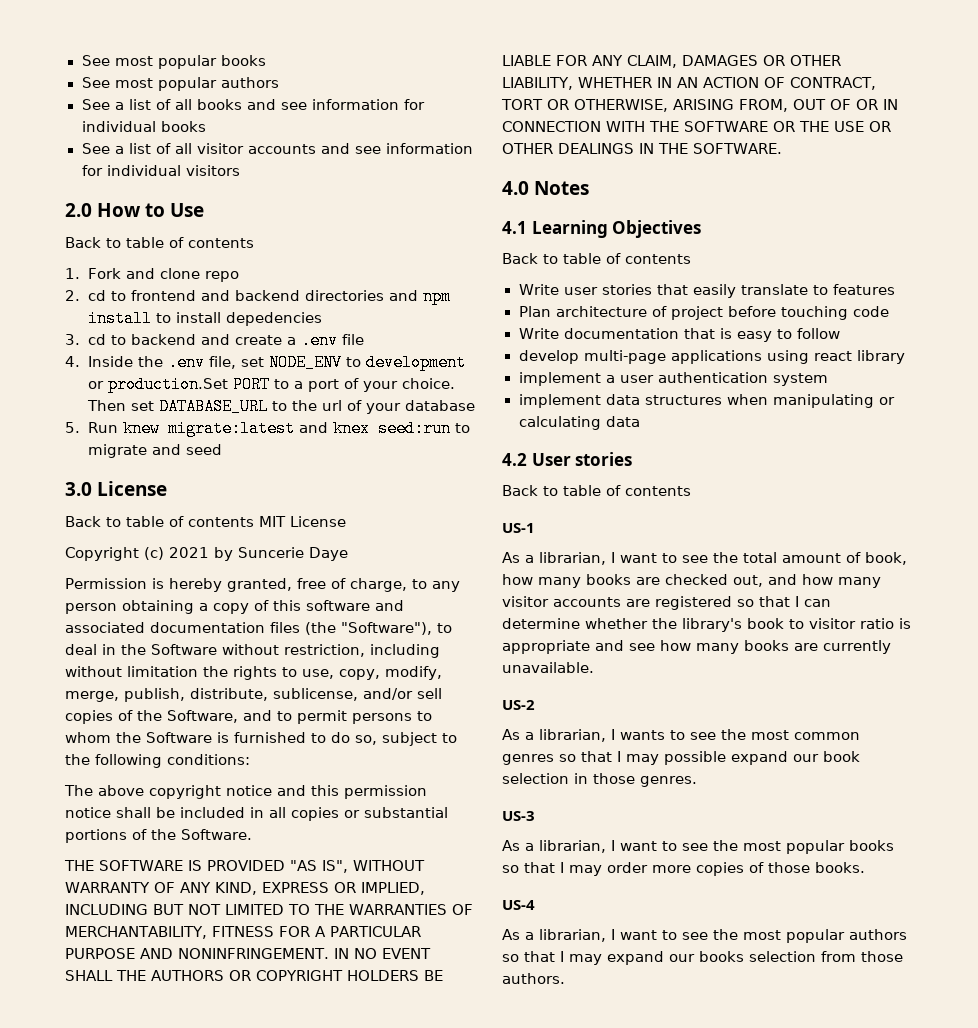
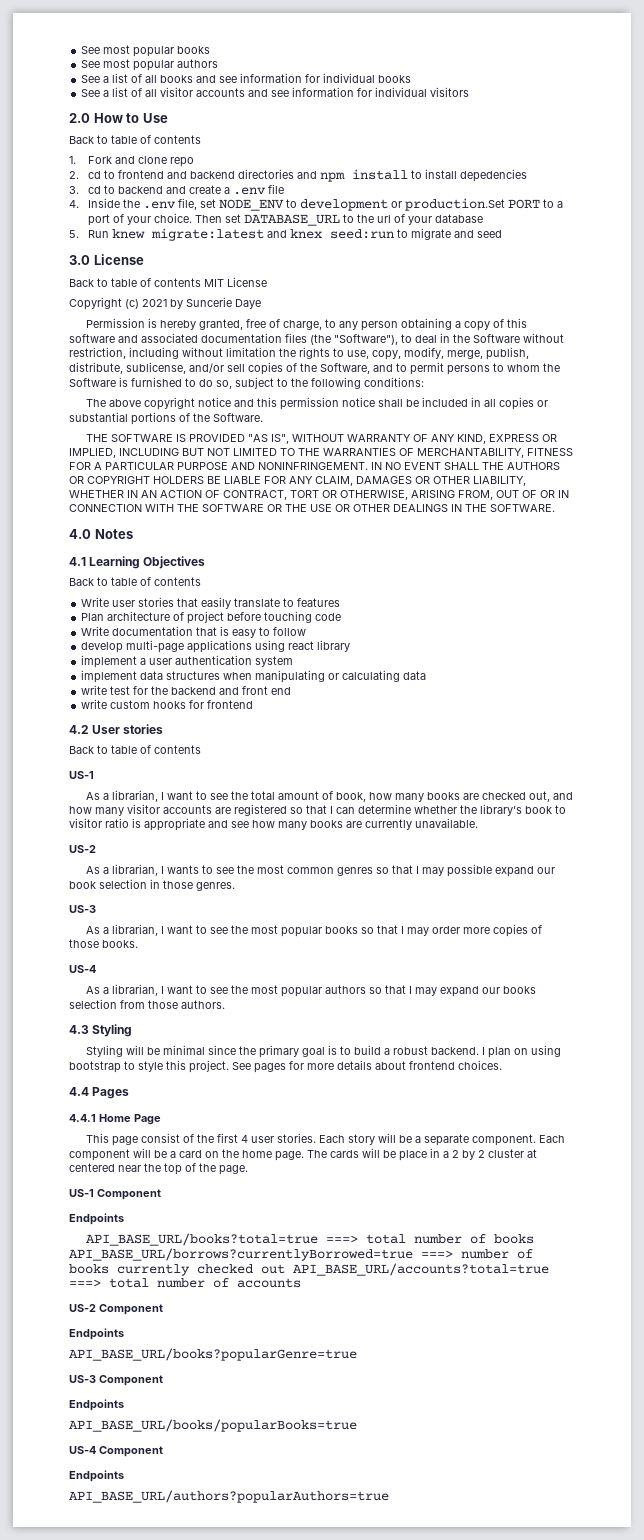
(640, 421) none -> [81,685,292,695] [81,699,254,709] // write test for the backend and front end // write custom hooks for frontend
(565, 978) none -> [69,1024,133,1037] [86,1045,562,1058] [69,1060,502,1073] [69,1087,130,1099] [69,1114,161,1125] [86,1133,566,1146] [69,1148,537,1161] [69,1163,248,1175] [69,1189,161,1200] [69,1213,124,1225] [86,1233,535,1246] [69,1248,533,1261] [69,1263,549,1276] [69,1278,301,1288] [69,1304,163,1315] [69,1328,124,1340] [69,1348,357,1361] [69,1375,163,1386] [69,1399,124,1411] [69,1419,357,1432] [69,1446,163,1457] [69,1470,124,1482] [69,1490,389,1503] // 4.3 Styling // Styling will be minimal since the primary goal is to build a robust backend. I plan on using bootstrap to style this project. See pages for more details about frontend choices. // 4.4 Pages // 4.4.1 Home Page // This page consist of the first 4 user stories. Each story will be a separate component. Each component will be a card on the home page. The cards will be place in a 2 by 2 cluster at centered near the top of the page. // US-1 Component // Endpoints // API_BASE_URL/books?total=true ===> total number of books API_BASE_URL/borrows?currentlyBorrowed=true ===> number of books currently checked out API_BASE_URL/accounts?total=true ===> total number of accounts // US-2 Component // Endpoints // API_BASE_URL/books?popularGenre=true // US-3 Component // Endpoints // API_BASE_URL/books/popularBooks=true // US-4 Component // Endpoints // API_BASE_URL/authors?popularAuthors=true

